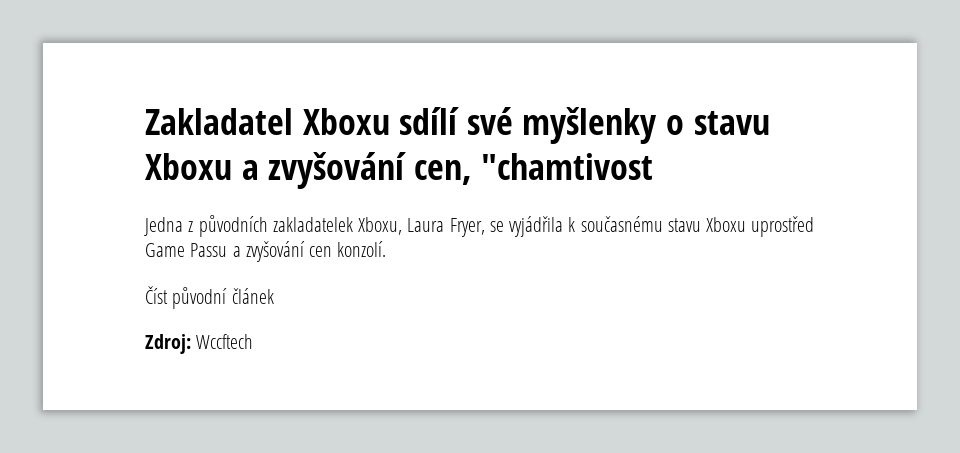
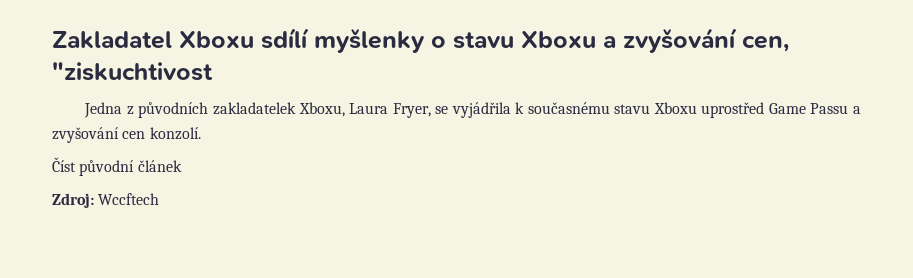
[466,107,513,135] své -> (309, 38) none
[481,153,654,180] "chamtivost -> [52,62,213,81] "ziskuchtivost

